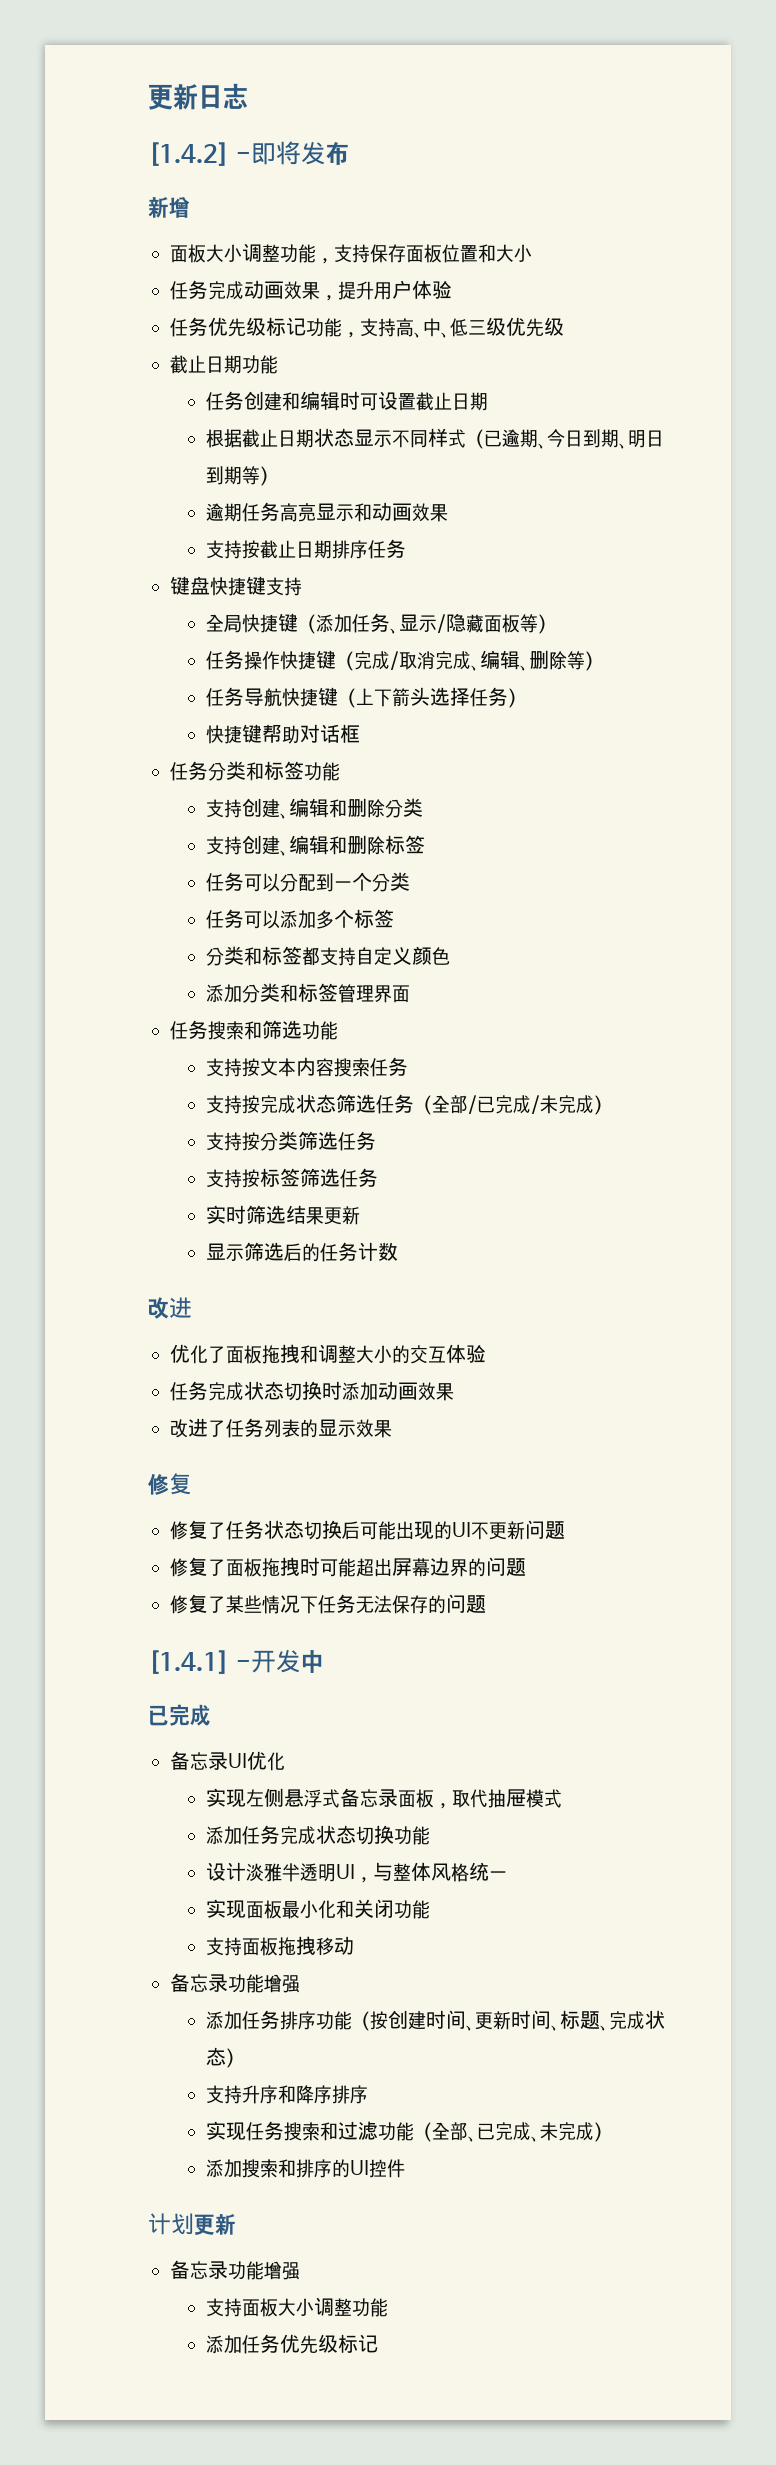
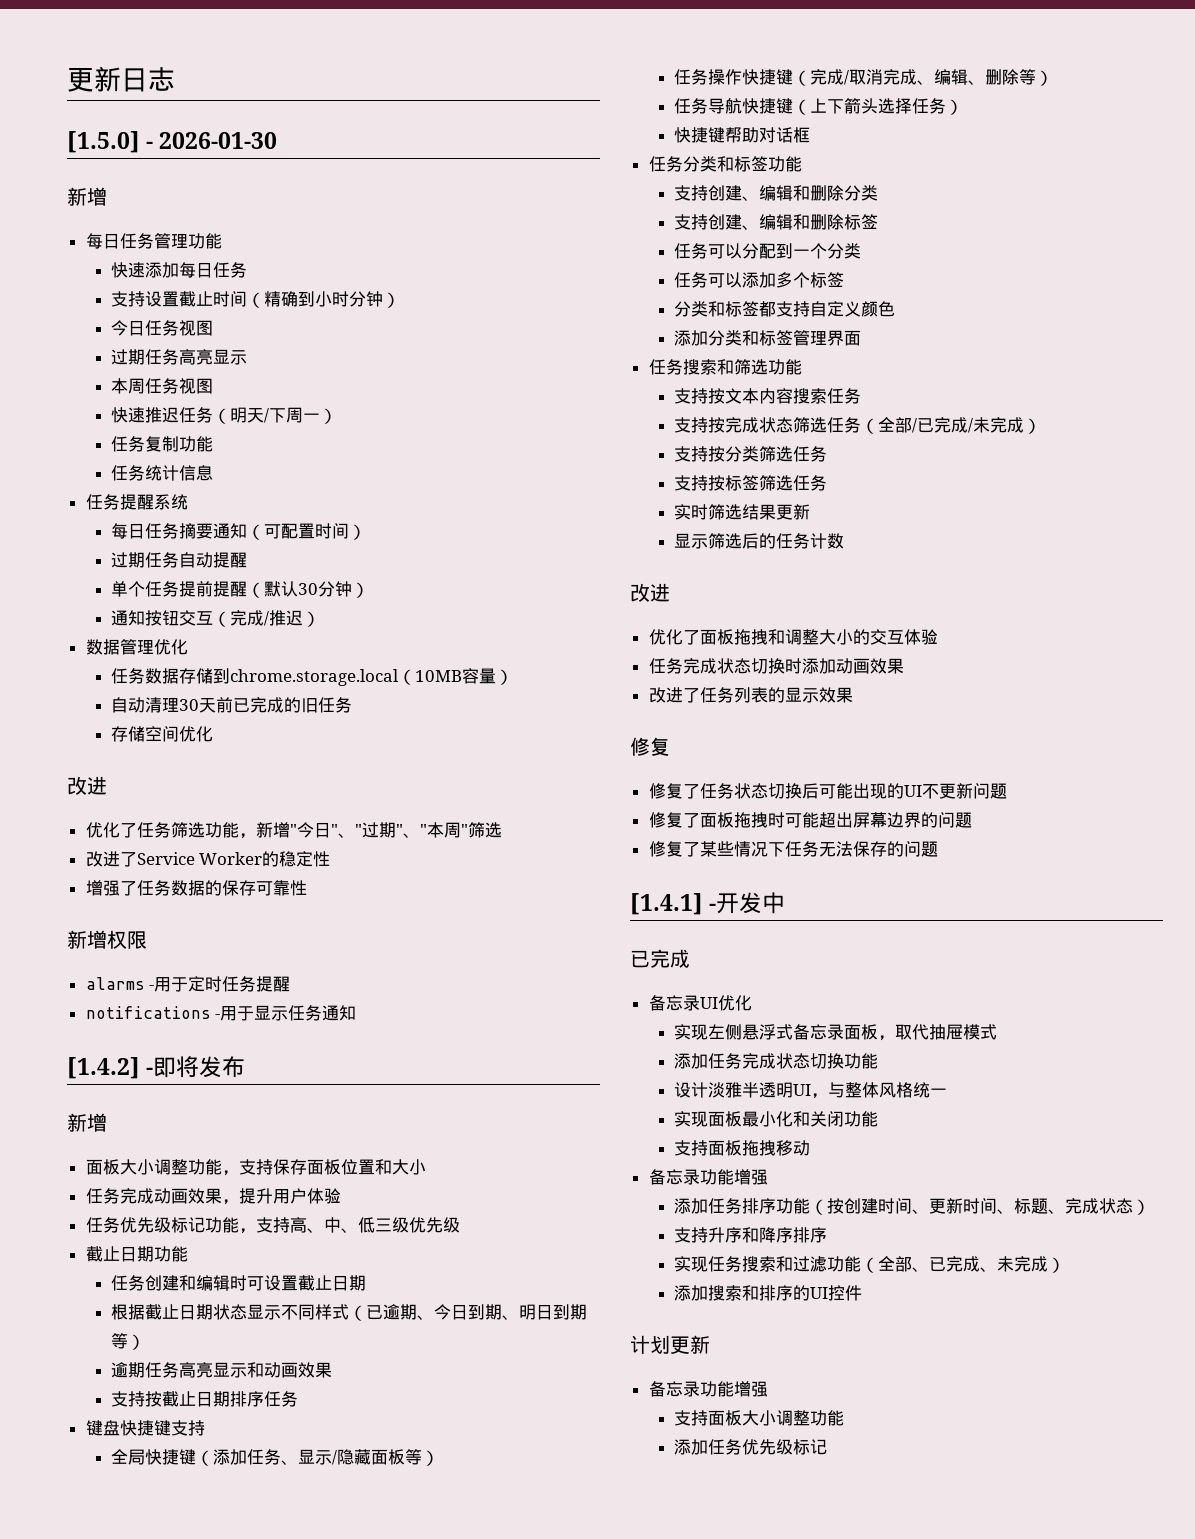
(248, 96) none -> [67,131,278,153] [67,187,107,206] [85,233,222,249] [111,262,248,278] [111,291,401,308] [111,320,214,336] [111,349,248,365] [111,378,214,394] [111,407,338,424] [111,436,214,452] [111,465,214,481] [85,494,188,510] [111,523,367,540] [111,552,248,568] [111,581,370,598] [111,610,321,627] [85,639,188,655] [111,668,514,686] [111,697,353,713] [111,726,214,742] [67,776,107,795] [85,822,502,839] [85,851,331,867] [85,880,307,896] [67,930,147,949] [85,976,291,992] [85,1005,357,1021] // [1.5.0] - 2026-01-30 // 新增 // 每日任务管理功能 // 快速添加每日任务 // 支持设置截止时间（精确到小时分钟） // 今日任务视图 // 过期任务高亮显示 // 本周任务视图 // 快速推迟任务（明天/下周一） // 任务复制功能 // 任务统计信息 // 任务提醒系统 // 每日任务摘要通知（可配置时间） // 过期任务自动提醒 // 单个任务提前提醒（默认30分钟） // 通知按钮交互（完成/推迟） // 数据管理优化 // 任务数据存储到chrome.storage.local（10MB容量） // 自动清理30天前已完成的旧任务 // 存储空间优化 // 改进 // 优化了任务筛选功能，新增"今日"、"过期"、"本周"筛选 // 改进了Service Worker的稳定性 // 增强了任务数据的保存可靠性 // 新增权限 // alarms -用于定时任务提醒 // notifications -用于显示任务通知

